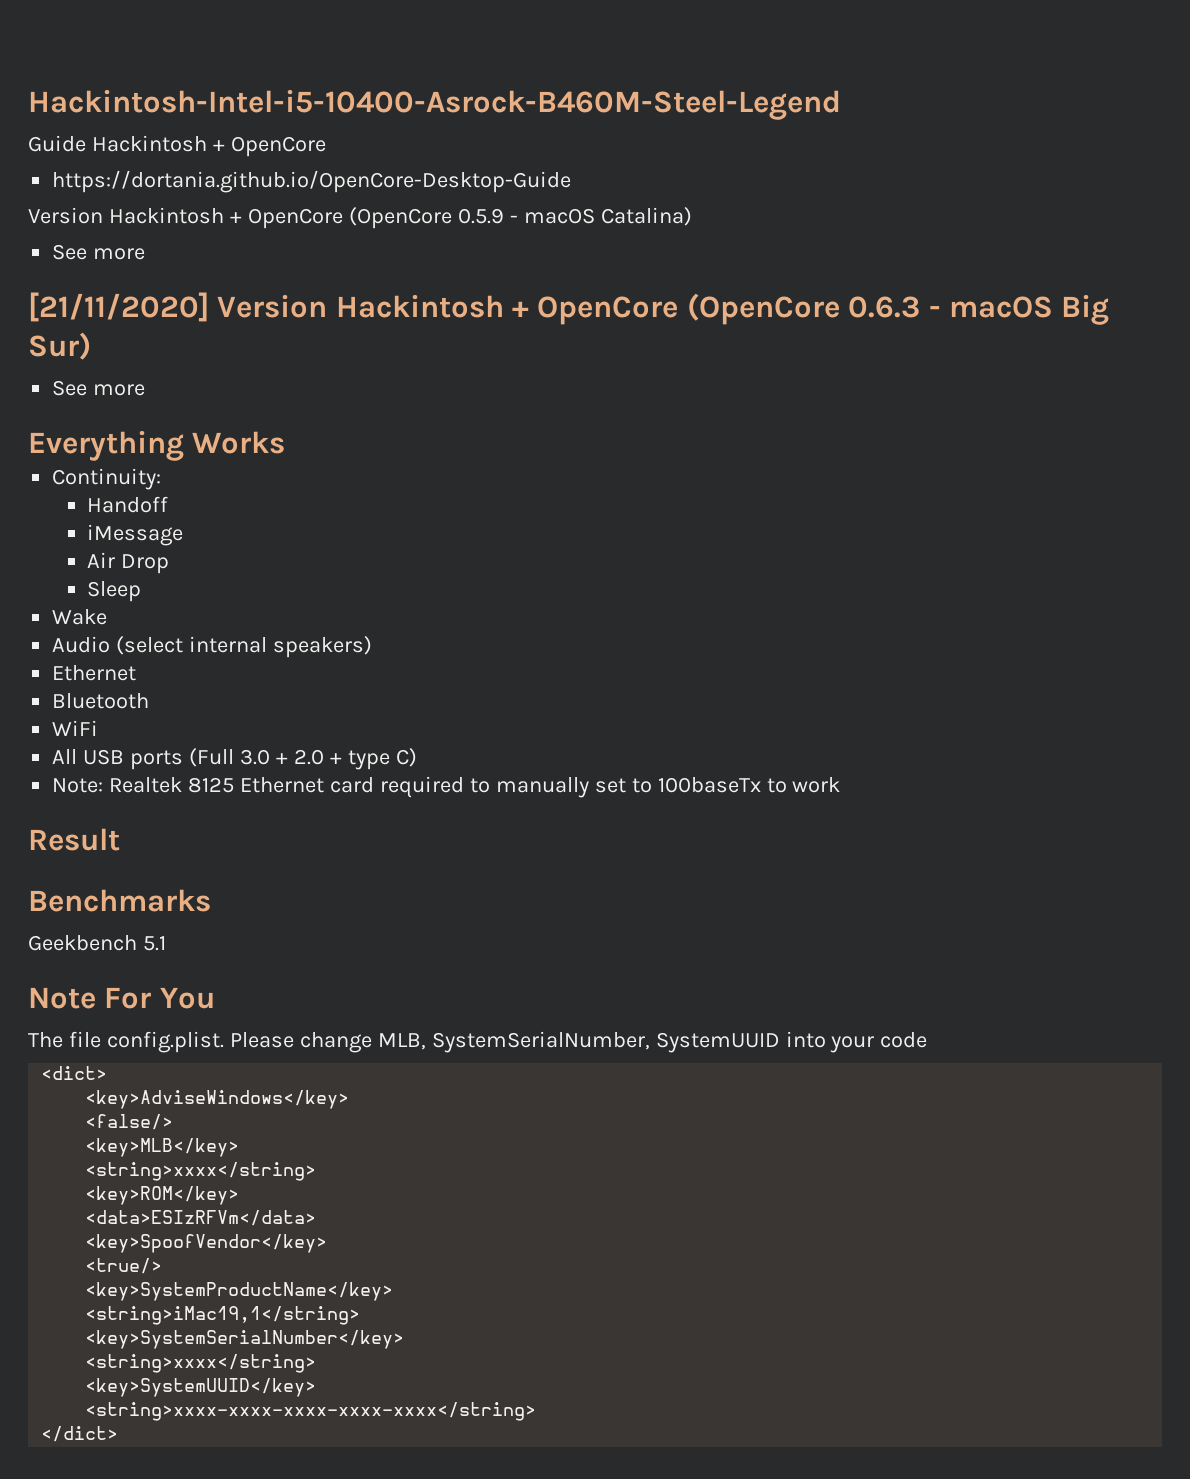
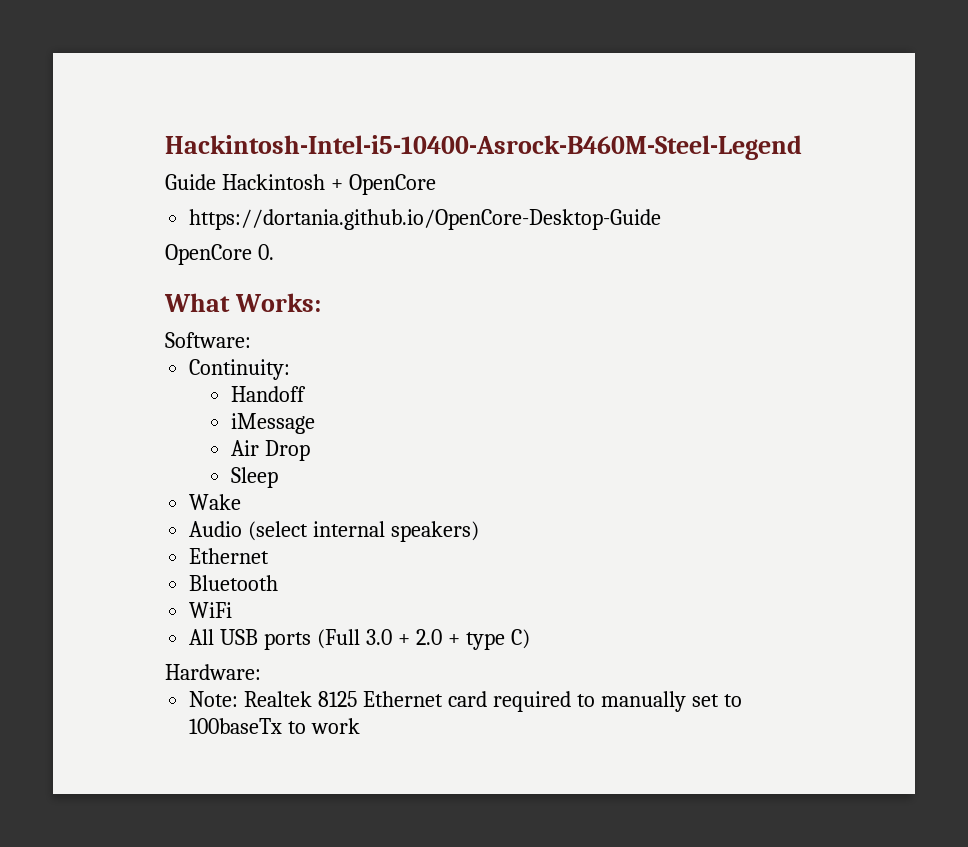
[28,207,692,229] [52,244,146,260] [28,292,1110,325] [28,332,91,360] [52,380,146,396] [28,430,286,461] Version Hackintosh + OpenCore (OpenCore 0.5.9 - macOS Catalina) // See more // [21/11/2020] Version Hackintosh + OpenCore (OpenCore 0.6.3 - macOS Big Sur) // See more // Everything Works -> [165,244,274,265] [164,293,321,312] [165,332,251,348] OpenCore 0. // What Works: // Software:
(417, 757) none -> [165,664,261,680] // Hardware:
[28,828,120,851] [28,889,211,912] [28,935,166,951] [28,987,215,1009] [28,1031,928,1053] [41,1066,108,1080] [85,1090,350,1109] [85,1114,174,1130] [85,1138,240,1157] [85,1162,317,1181] [85,1186,240,1205] [85,1210,317,1226] [85,1234,328,1253] [85,1258,163,1274] [85,1282,394,1301] [85,1306,361,1325] [85,1330,405,1349] [85,1354,317,1373] [85,1378,317,1397] [85,1402,537,1421] [41,1426,119,1442] // Result // Benchmarks // Geekbench 5.1 // Note For You // The file config.plist. Please change MLB, SystemSerialNumber, SystemUUID into your code // <dict> // <key>AdviseWindows</key> // <false/> // <key>MLB</key> // <string>xxxx</string> // <key>ROM</key> // <data>ESIzRFVm</data> // <key>SpoofVendor</key> // <true/> // <key>SystemProductName</key> // <string>iMac19,1</string> // <key>SystemSerialNumber</key> // <string>xxxx</string> // <key>SystemUUID</key> // <string>xxxx-xxxx-xxxx-xxxx-xxxx</string> // </dict> -> (361, 726) none

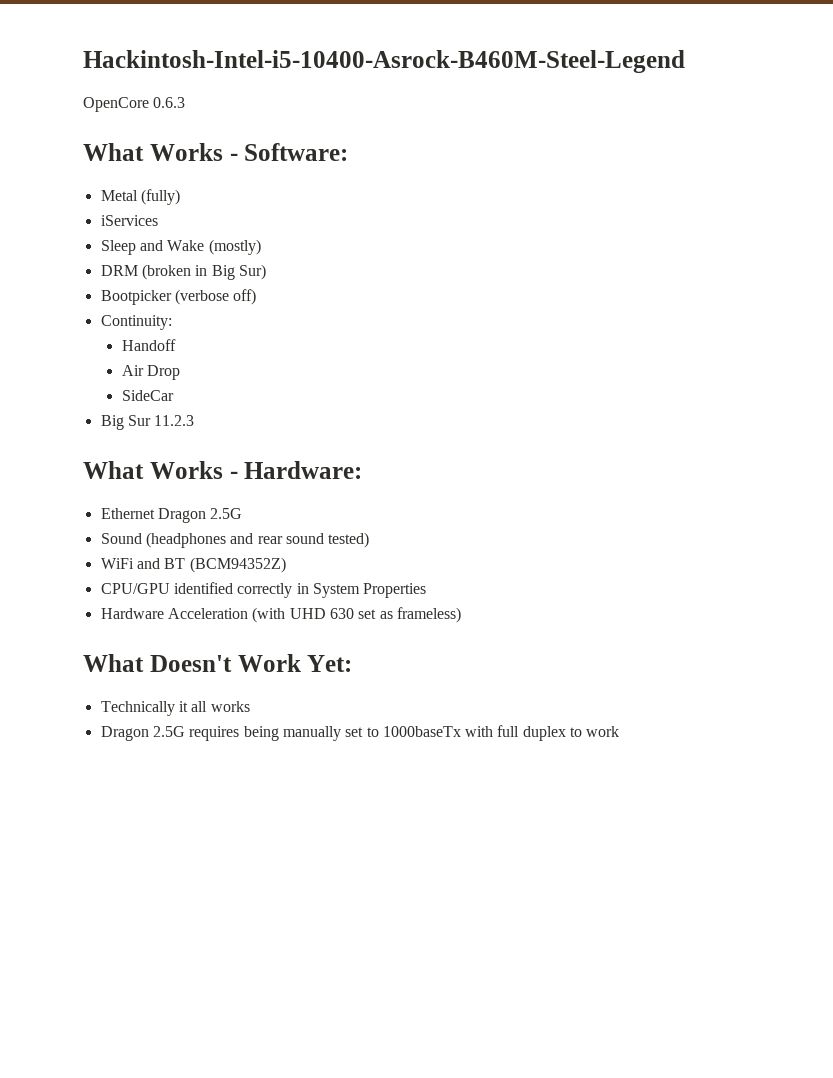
[165,174,436,195] [189,209,662,230] [165,244,274,265] [164,293,321,312] [165,332,251,348] Guide Hackintosh + OpenCore // https://dortania.github.io/OpenCore-Desktop-Guide // OpenCore 0. // What Works: // Software: -> [83,97,186,112] [83,143,349,161] [100,189,180,205] [100,215,158,226] [100,239,261,255] [100,264,266,280] [100,289,257,305] OpenCore 0.6.3 // What Works - Software: // Metal (fully) // iServices // Sleep and Wake (mostly) // DRM (broken in Big Sur) // Bootpicker (verbose off)
[230,413,315,434] // iMessage -> (176, 345) none
[230,467,278,488] [189,494,242,510] [189,521,480,542] [189,548,270,564] [189,575,279,591] [189,602,233,618] [189,629,530,650] [165,664,261,680] [189,691,742,712] [189,718,283,734] Sleep // Wake // Audio (select internal speakers) // Ethernet // Bluetooth // WiFi // All USB ports (Full 3.0 + 2.0 + type C) // Hardware: // Note: Realtek 8125 Ethernet card required to manually set to 100baseTx -> [121,390,174,401] [100,415,195,430] [83,461,363,479] [100,508,243,523] [100,532,370,548] [100,557,286,573] [100,582,427,598] [100,607,461,623] [83,654,353,672] [100,701,250,716] [100,725,566,741] SideCar // Big Sur 11.2.3 // What Works - Hardware: // Ethernet Dragon 2.5G // Sound (headphones and rear sound tested) // WiFi and BT (BCM94352Z) // CPU/GPU identified correctly in System Properties // Hardware Acceleration (with UHD 630 set as frameless) // What Doesn't Work Yet: // Technically it all works // Dragon 2.5G requires being manually set to 1000baseTx with full duplex

